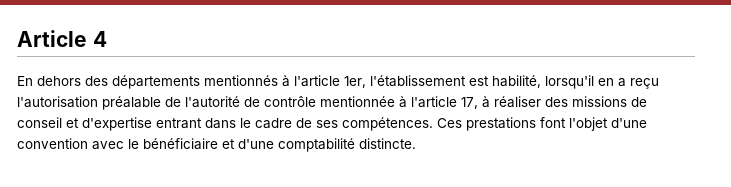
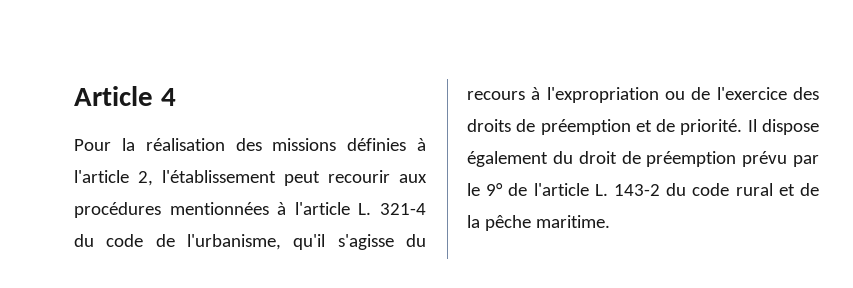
[17,75,659,89] [17,96,647,110] [17,117,647,131] [17,138,416,152] En dehors des départements mentionnés à l'article 1er, l'établissement est habilité, lorsqu'il en a reçu l'autorisation préalable de l'autorité de contrôle mentionnée à l'article 17, à réaliser des missions de conseil et d'expertise entrant dans le cadre de ses compétences. Ces prestations font l'objet d'une convention avec le bénéficiaire et d'une comptabilité distincte. -> [74,138,426,151] [74,170,427,186] [74,202,426,218] [74,234,426,250] [467,87,819,103] [467,119,819,135] [467,151,819,167] [467,183,819,196] [467,215,610,231] Pour la réalisation des missions définies à l'article 2, l'établissement peut recourir aux procédures mentionnées à l'article L. 321-4 du code de l'urbanisme, qu'il s'agisse du recours à l'expropriation ou de l'exercice des droits de préemption et de priorité. Il dispose également du droit de préemption prévu par le 9° de l'article L. 143-2 du code rural et de la pêche maritime.

